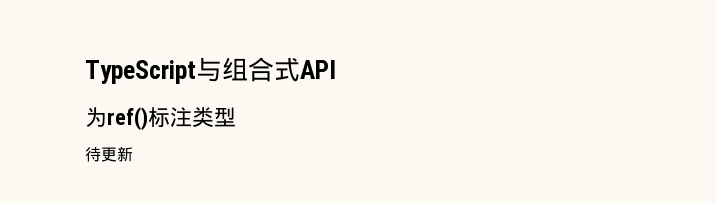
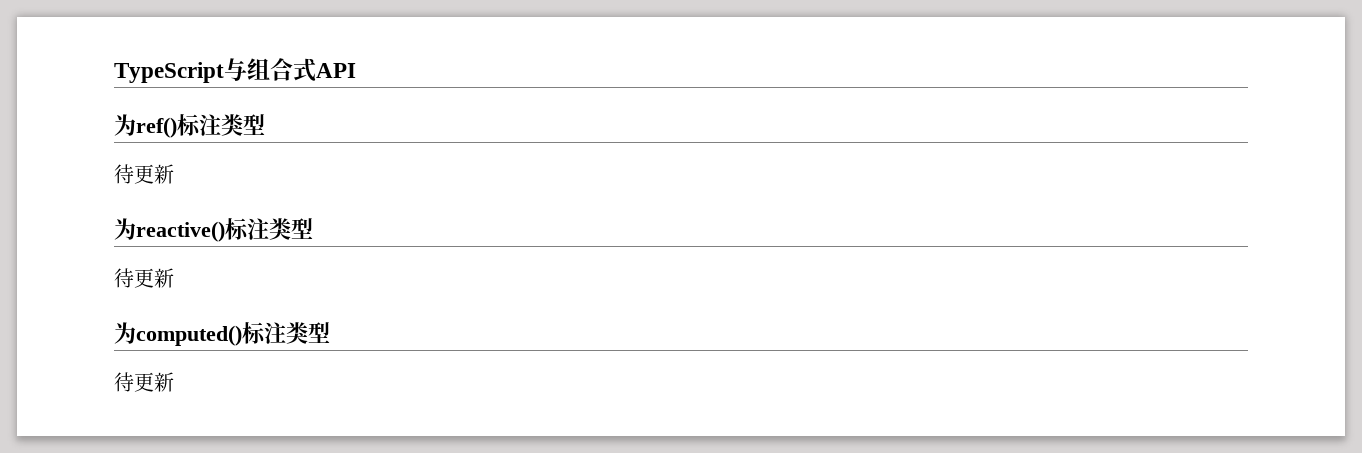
(133, 154) none -> [114,218,313,242] [114,268,174,288] [114,322,330,346] [114,372,174,392] // 为reactive()标注类型 // 待更新 // 为computed()标注类型 // 待更新

